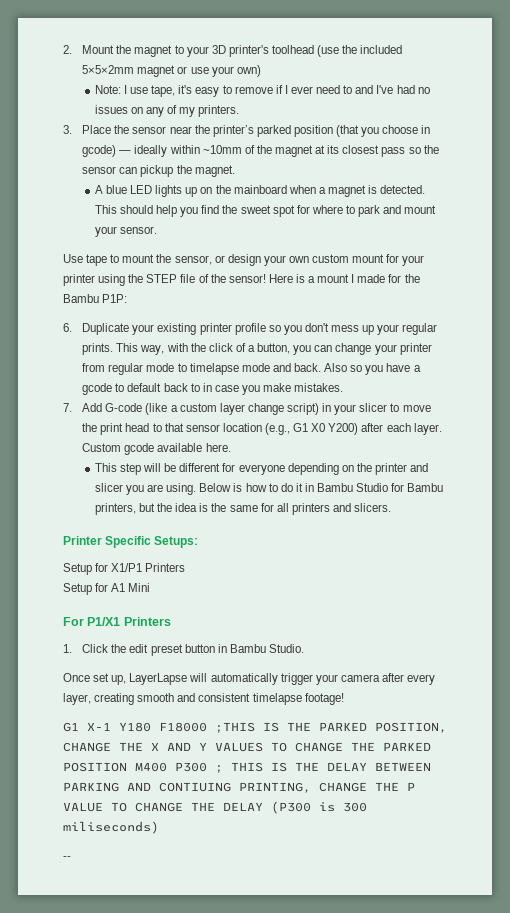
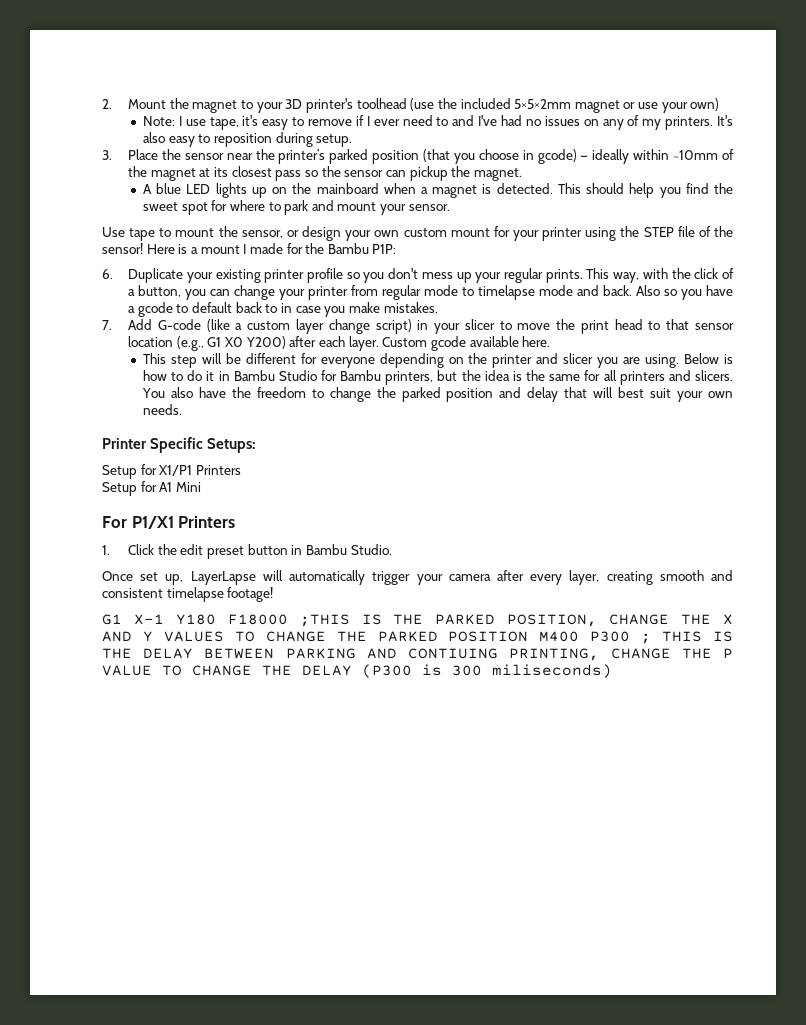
(240, 111) none -> [717,115,733,126] [142,132,353,147] It's also easy to reposition during setup.
(392, 507) none -> [141,387,734,402] [142,404,182,415] You also have the freedom to change the parked position and delay that will best suit your own needs.
[63,856,71,860] // -- -> (612, 671) none

